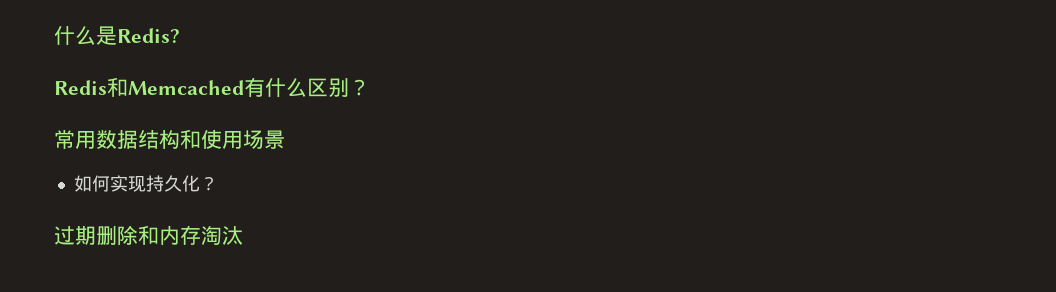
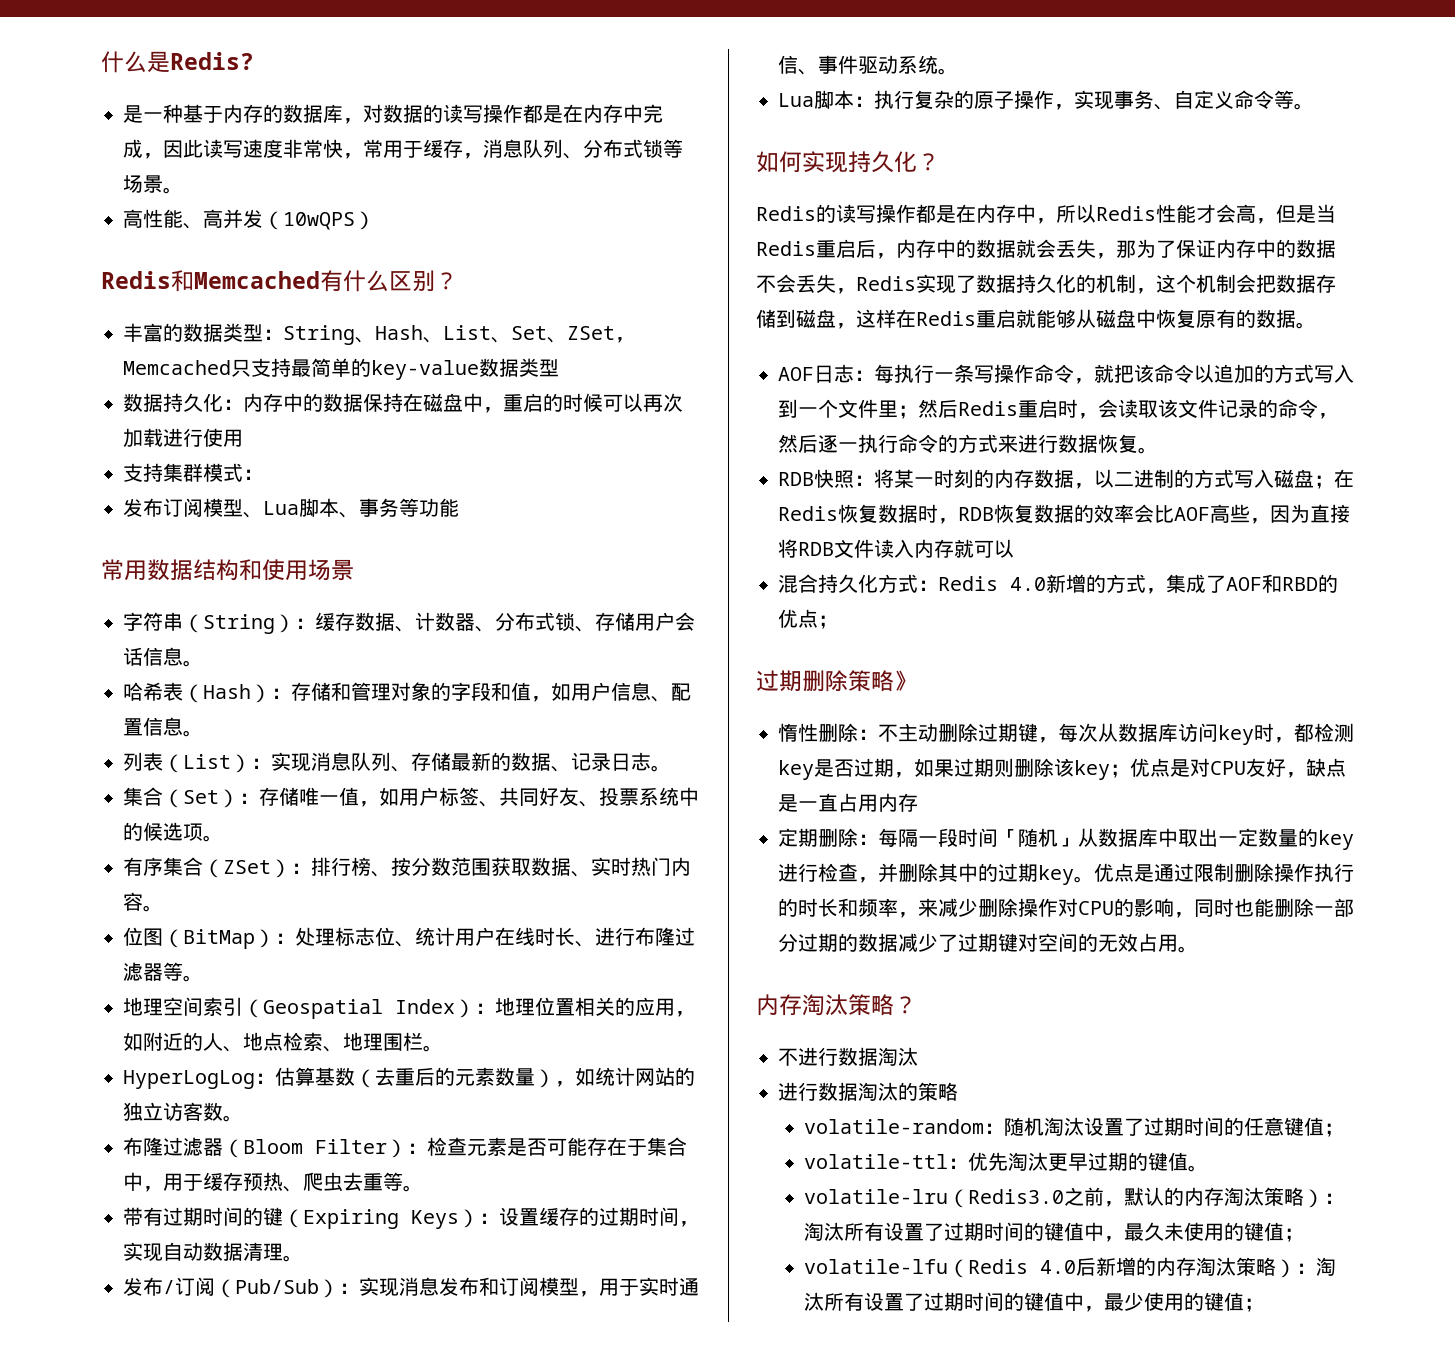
(180, 35) none -> [123,104,663,124] [123,139,683,159] [123,175,183,194] [123,209,375,230] // 是一种基于内存的数据库，对数据的读写操作都是在内存中完成，因此读写速度非常快，常用于缓存，消息队列、分布式锁等场景。 // 高性能、高并发（10wQPS）
(370, 87) none -> [123,323,635,345] [123,358,559,380] [123,393,683,413] [123,428,243,448] [123,463,263,482] [123,498,459,518] // 丰富的数据类型：String、Hash、List、Set、ZSet，Memcached只支持最简单的key-value数据类型 // 数据持久化：内存中的数据保持在磁盘中，重启的时候可以再次加载进行使用 // 支持集群模式： // 发布订阅模型、Lua脚本、事务等功能
[73,175,218,192] [54,225,243,245] 如何实现持久化？ // 过期删除和内存淘汰 -> [123,612,695,634] [123,647,203,667] [123,682,691,703] [123,717,203,737] [123,752,671,773] [123,787,699,808] [123,822,223,842] [123,857,691,878] [123,892,163,912] [123,927,695,949] [123,962,203,982] [123,997,695,1019] [123,1032,443,1052] [123,1067,695,1089] [123,1102,243,1122] [123,1137,687,1158] [123,1172,423,1192] [123,1207,699,1229] [123,1242,303,1262] [123,1277,699,1298] [778,55,958,75] [778,90,1314,110] [756,151,940,173] [756,204,1336,224] [756,239,1336,259] [756,274,1336,294] [756,309,1316,329] [778,364,1354,384] [778,399,1338,419] [778,434,1158,454] [778,469,1354,489] [778,504,1350,524] [778,539,1014,558] [778,574,1338,594] [778,609,838,629] [756,670,917,692] [778,723,1354,745] [778,758,1346,780] [778,793,918,812] [778,828,1354,850] [778,863,1354,885] [778,898,1354,918] [778,933,1198,953] [756,994,917,1016] [778,1047,918,1066] [778,1082,958,1101] [804,1117,1345,1137] [804,1152,1209,1172] [804,1187,1345,1208] [804,1222,1305,1242] [804,1257,1337,1278] [804,1292,1265,1312] 字符串（String）：缓存数据、计数器、分布式锁、存储用户会话信息。 // 哈希表（Hash）：存储和管理对象的字段和值，如用户信息、配置信息。 // 列表（List）：实现消息队列、存储最新的数据、记录日志。 // 集合（Set）：存储唯一值，如用户标签、共同好友、投票系统中的候选项。 // 有序集合（ZSet）：排行榜、按分数范围获取数据、实时热门内容。 // 位图（BitMap）：处理标志位、统计用户在线时长、进行布隆过滤器等。 // 地理空间索引（Geospatial Index）：地理位置相关的应用，如附近的人、地点检索、地理围栏。 // HyperLogLog：估算基数（去重后的元素数量），如统计网站的独立访客数。 // 布隆过滤器（Bloom Filter）：检查元素是否可能存在于集合中，用于缓存预热、爬虫去重等。 // 带有过期时间的键（Expiring Keys）：设置缓存的过期时间，实现自动数据清理。 // 发布/订阅（Pub/Sub）：实现消息发布和订阅模型，用于实时通信、事件驱动系统。 // Lua脚本：执行复杂的原子操作，实现事务、自定义命令等。 // 如何实现持久化？ // Redis的读写操作都是在内存中，所以Redis性能才会高，但是当Redis重启后，内存中的数据就会丢失，那为了保证内存中的数据不会丢失，Redis实现了数据持久化的机制，这个机制会把数据存储到磁盘，这样在Redis重启就能够从磁盘中恢复原有的数据。 // AOF日志：每执行一条写操作命令，就把该命令以追加的方式写入到一个文件里；然后Redis重启时，会读取该文件记录的命令，然后逐一执行命令的方式来进行数据恢复。 // RDB快照：将某一时刻的内存数据，以二进制的方式写入磁盘；在Redis恢复数据时，RDB恢复数据的效率会比AOF高些，因为直接将RDB文件读入内存就可以 // 混合持久化方式：Redis 4.0新增的方式，集成了AOF和RBD的优点； // 过期删除策略》 // 惰性删除：不主动删除过期键，每次从数据库访问key时，都检测key是否过期，如果过期则删除该key；优点是对CPU友好，缺点是一直占用内存 // 定期删除：每隔一段时间「随机」从数据库中取出一定数量的key进行检查，并删除其中的过期key。优点是通过限制删除操作执行的时长和频率，来减少删除操作对CPU的影响，同时也能删除一部分过期的数据减少了过期键对空间的无效占用。 // 内存淘汰策略？ // 不进行数据淘汰 // 进行数据淘汰的策略 // volatile-random：随机淘汰设置了过期时间的任意键值； // volatile-ttl：优先淘汰更早过期的键值。 // volatile-lru（Redis3.0之前，默认的内存淘汰策略）：淘汰所有设置了过期时间的键值中，最久未使用的键值； // volatile-lfu（Redis 4.0后新增的内存淘汰策略）：淘汰所有设置了过期时间的键值中，最少使用的键值；

